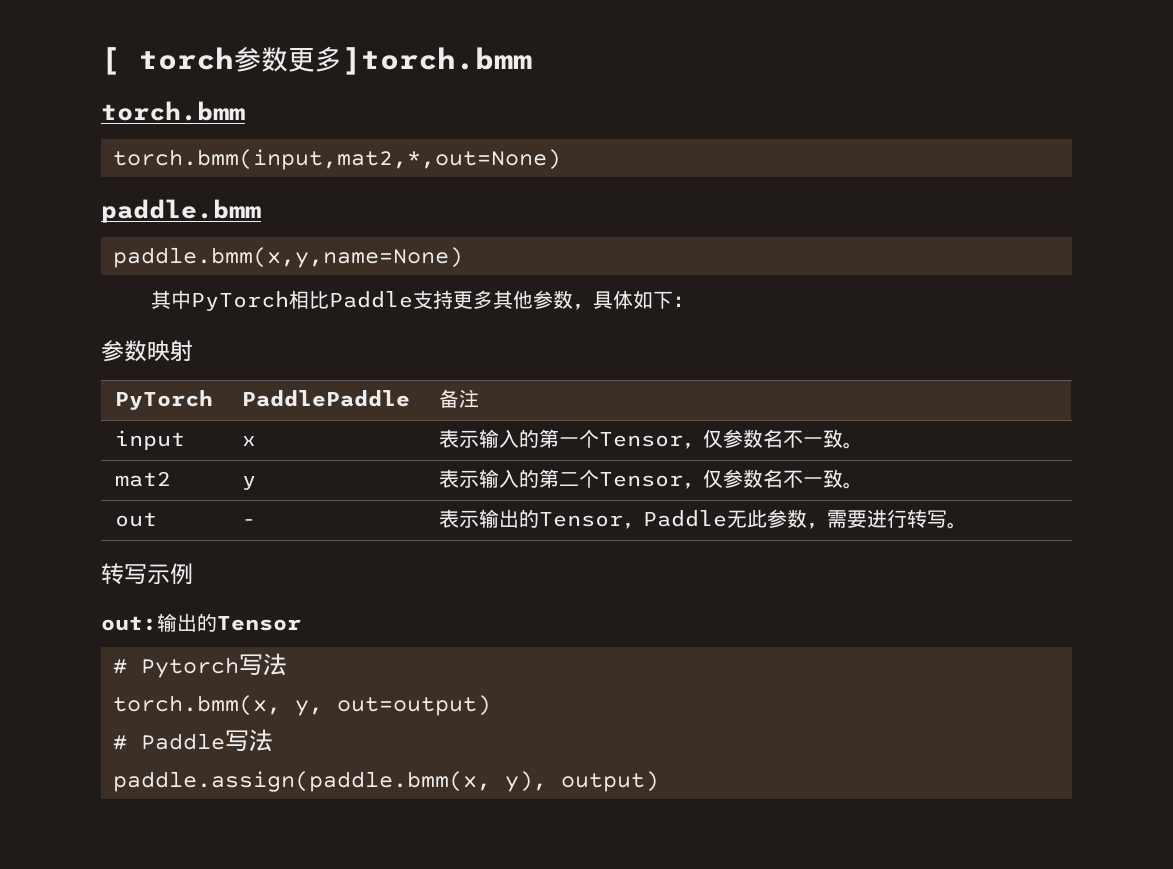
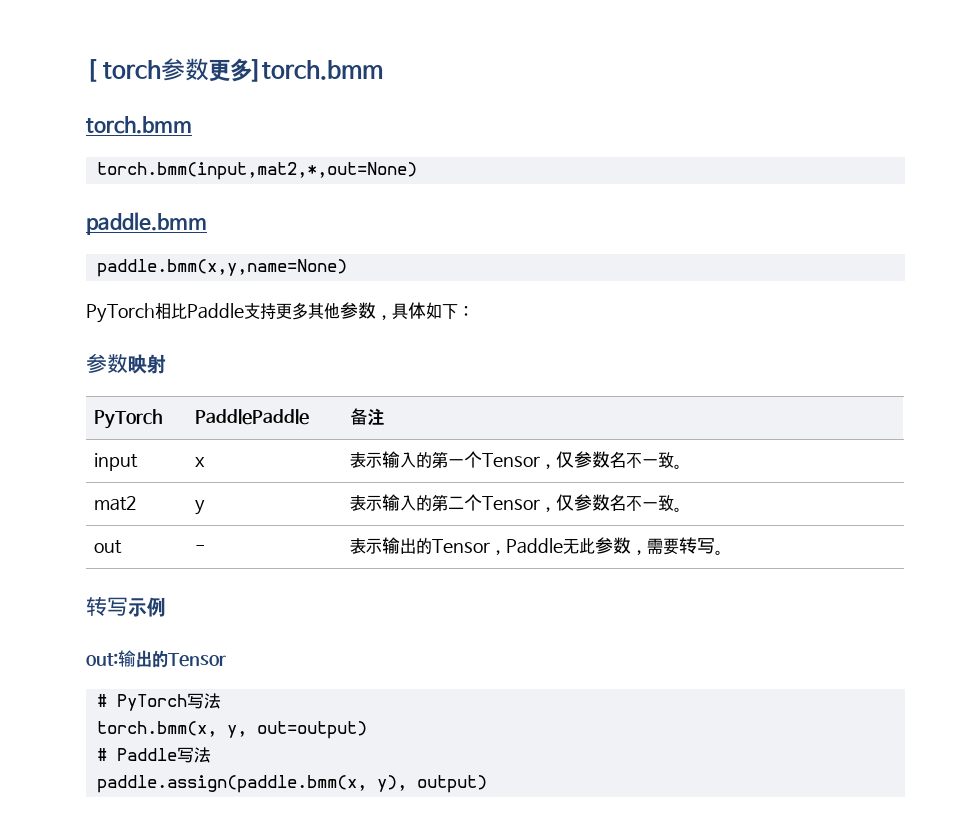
[150,290,191,309] 其中 -> (347, 268) none
[867,509,908,528] 进行 -> (680, 546) none
[141,657,239,678] Pytorch -> [116,694,187,711] PyTorch

